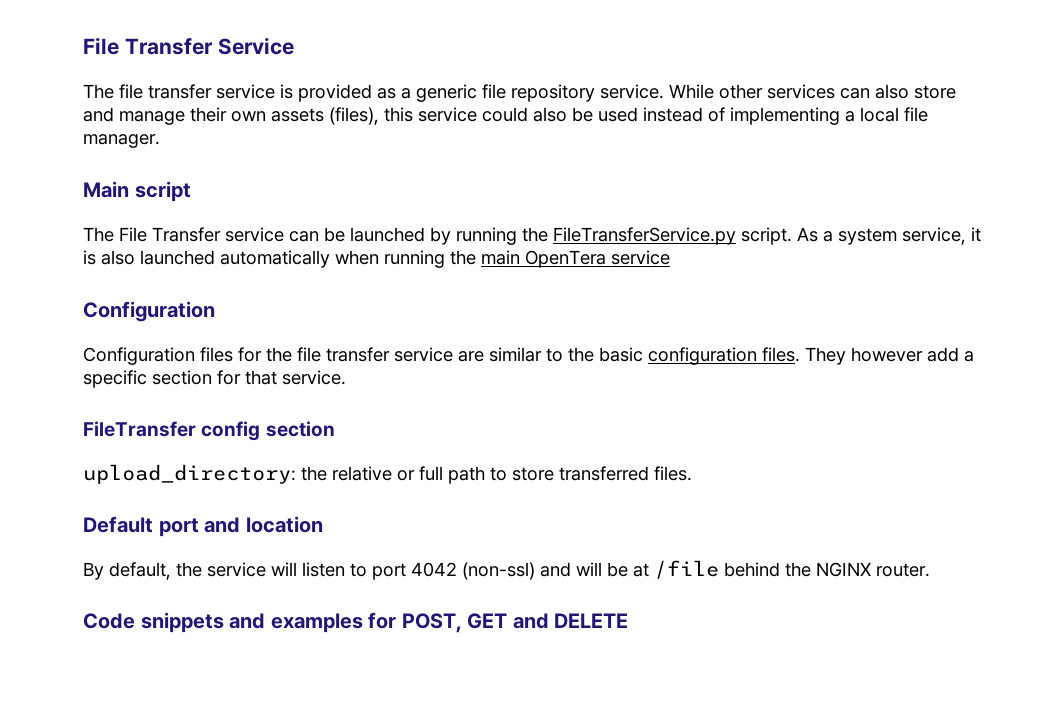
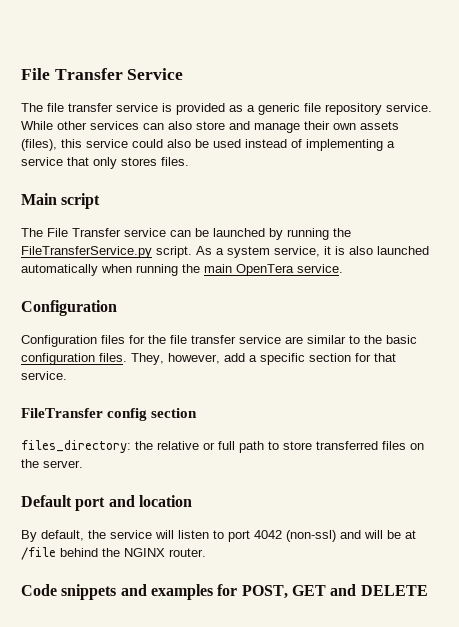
[860,107,928,122] [83,134,160,148] local file manager. -> [21,157,189,169] service that only stores files.
[611,250,670,265] service -> [297,264,343,273] service.
[805,347,923,365] They however -> [131,353,220,365] They, however,
[83,464,296,484] upload_directory: -> [21,440,131,453] files_directory:
[654,466,692,481] files. -> [382,441,424,450] [21,459,83,468] files on the server.

